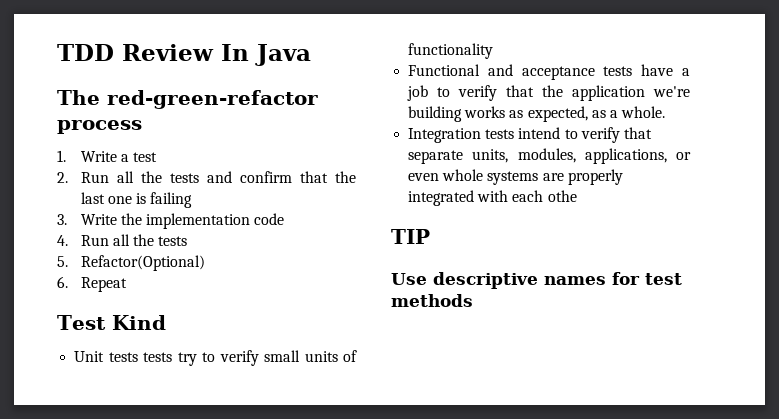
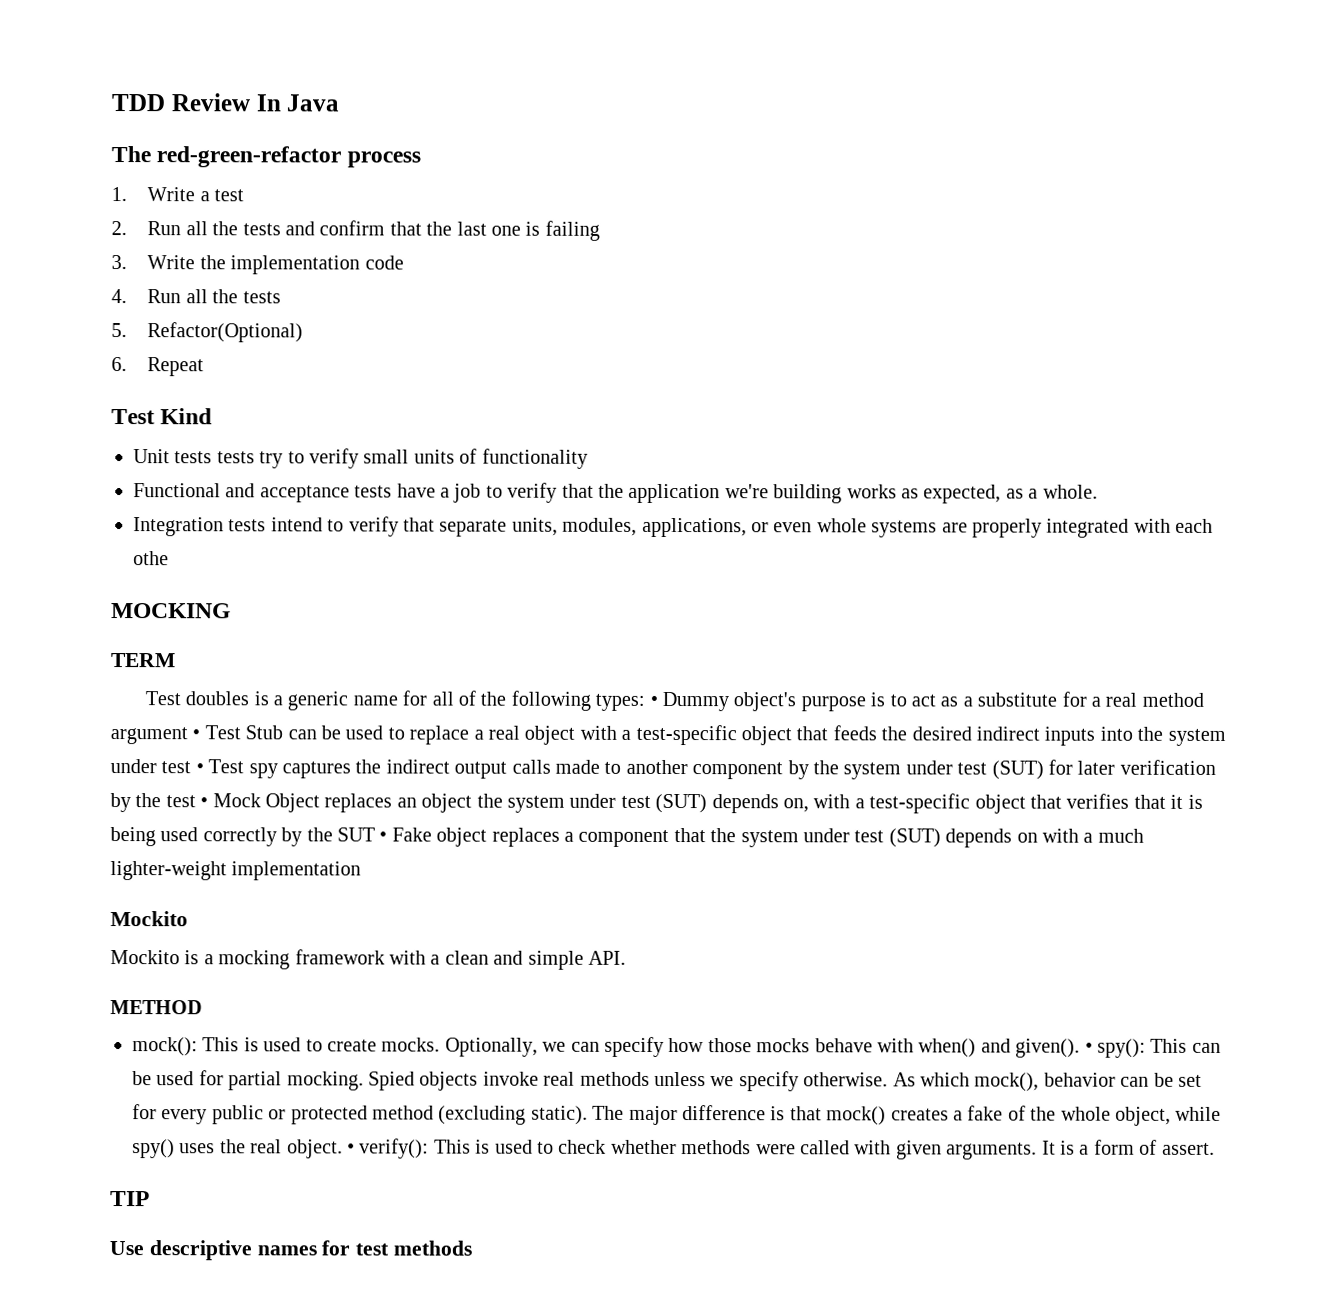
(577, 196) none -> [111,603,231,619] [110,653,175,668] [144,690,1204,712] [110,724,1226,746] [110,759,1216,780] [110,793,1203,814] [110,827,1144,848] [110,861,362,881] [110,911,188,927] [110,949,626,970] [110,1000,202,1015] [132,1036,1221,1058] [132,1070,1202,1092] [132,1104,1222,1126] [132,1138,1215,1160] // MOCKING // TERM // Test doubles is a generic name for all of the following types: • Dummy object's purpose is to act as a substitute for a real method argument • Test Stub can be used to replace a real object with a test-specific object that feeds the desired indirect inputs into the system under test • Test spy captures the indirect output calls made to another component by the system under test (SUT) for later verification by the test • Mock Object replaces an object the system under test (SUT) depends on, with a test-specific object that verifies that it is being used correctly by the SUT • Fake object replaces a component that the system under test (SUT) depends on with a much lighter-weight implementation // Mockito // Mockito is a mocking framework with a clean and simple API. // METHOD // mock(): This is used to create mocks. Optionally, we can specify how those mocks behave with when() and given(). • spy(): This can be used for partial mocking. Spied objects invoke real methods unless we specify otherwise. As which mock(), behavior can be set for every public or protected method (excluding static). The major difference is that mock() creates a fake of the whole object, while spy() uses the real object. • verify(): This is used to check whether methods were called with given arguments. It is a form of assert.

